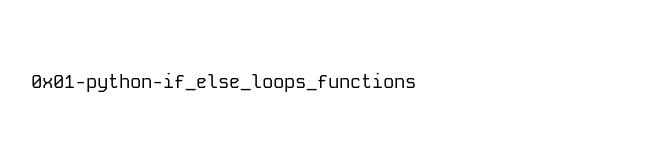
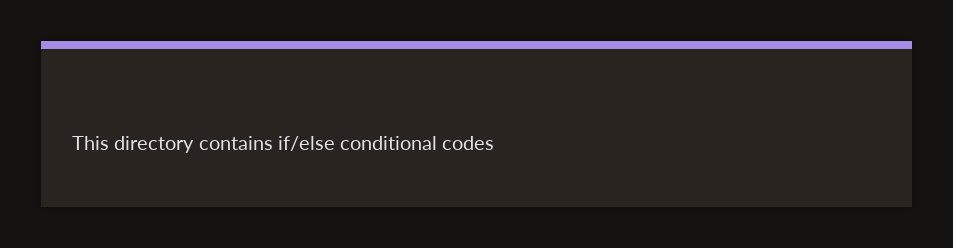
[31,72,416,92] 0x01-python-if_else_loops_functions -> [72,136,495,153] This directory contains if/else conditional codes

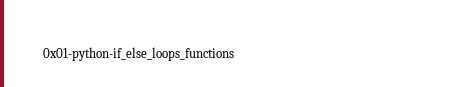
[72,136,495,153] This directory contains if/else conditional codes -> [43,47,234,61] 0x01-python-if_else_loops_functions

